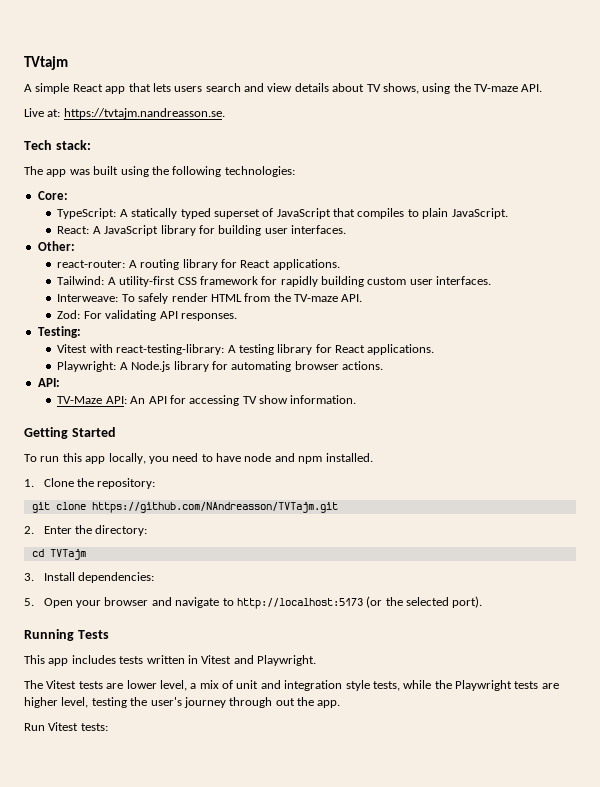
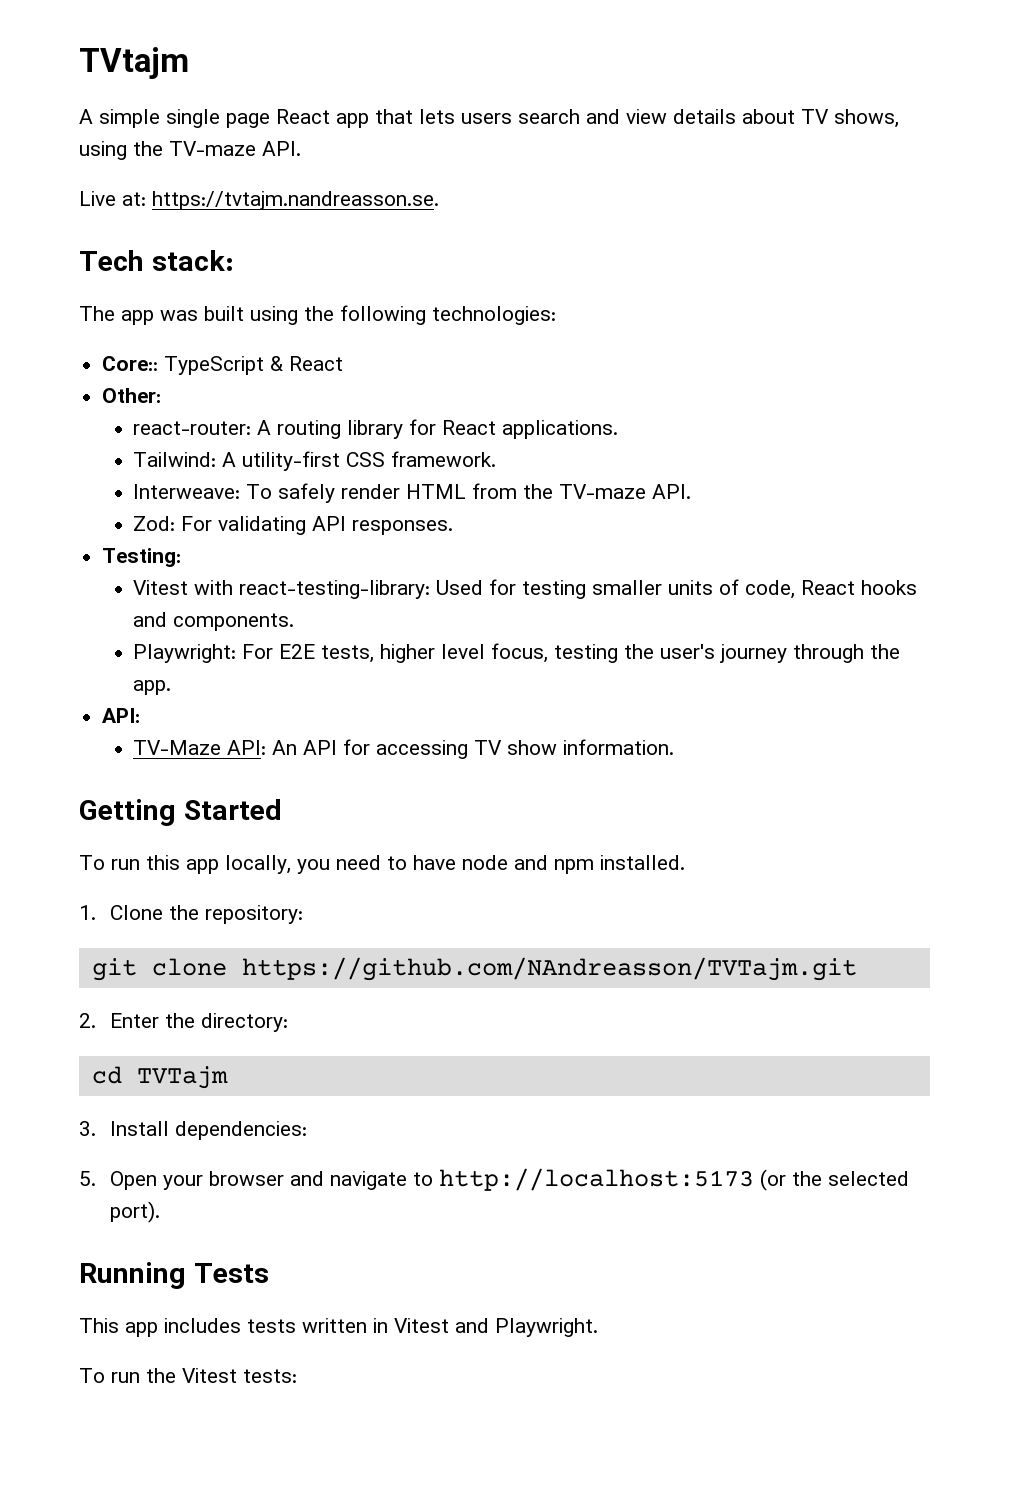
(70, 88) none -> [166,109,270,128] single page
[37,191,68,200] [57,208,508,219] [57,225,347,236] Core: // TypeScript: A statically typed superset of JavaScript that compiles to plain JavaScript. // React: A JavaScript library for building user interfaces. -> [102,356,344,375] Core:: TypeScript & React
[199,276,492,287] framework for rapidly building custom user interfaces. -> [391,451,497,467] framework.
[227,344,435,355] [57,361,384,372] A testing library for React applications. // Playwright: A Node.js library for automating browser actions. -> [436,579,918,599] [133,612,295,631] [133,643,901,663] [133,680,172,695] Used for testing smaller units of code, React hooks and components. // Playwright: For E2E tests, higher level focus, testing the user's journey through the app.
[24,680,559,691] [24,697,341,708] [24,723,45,731] The Vitest tests are lower level, a mix of unit and integration style tests, while the Playwright tests are higher level, testing the user's journey through out the app. // Run -> [79,1368,176,1383] To run the

